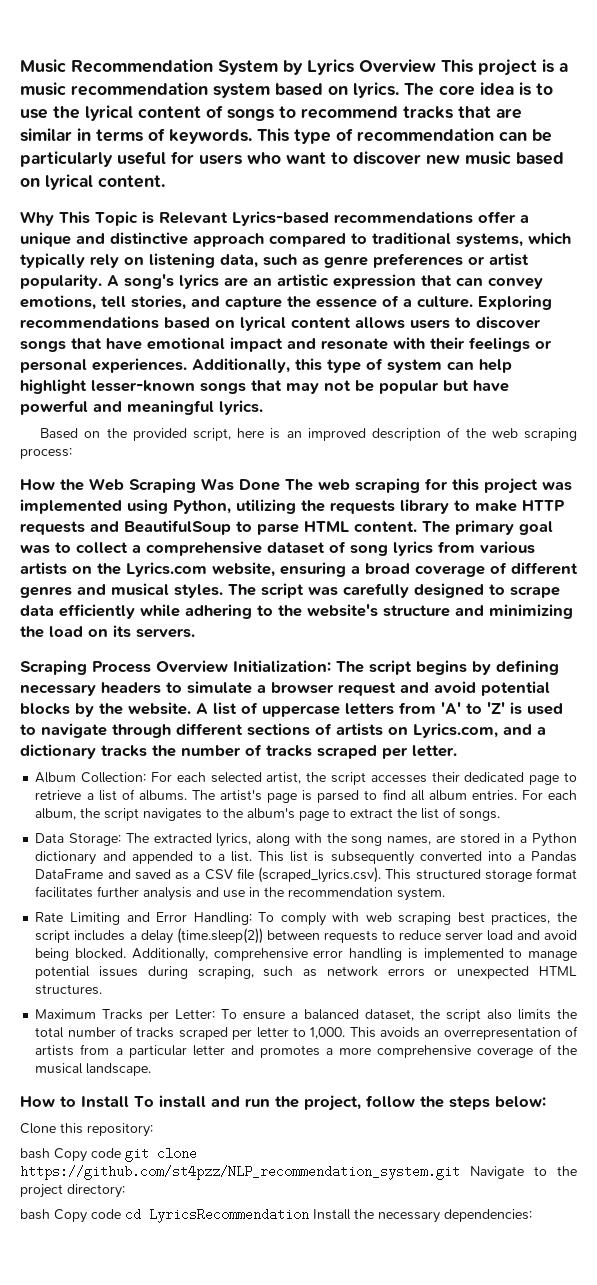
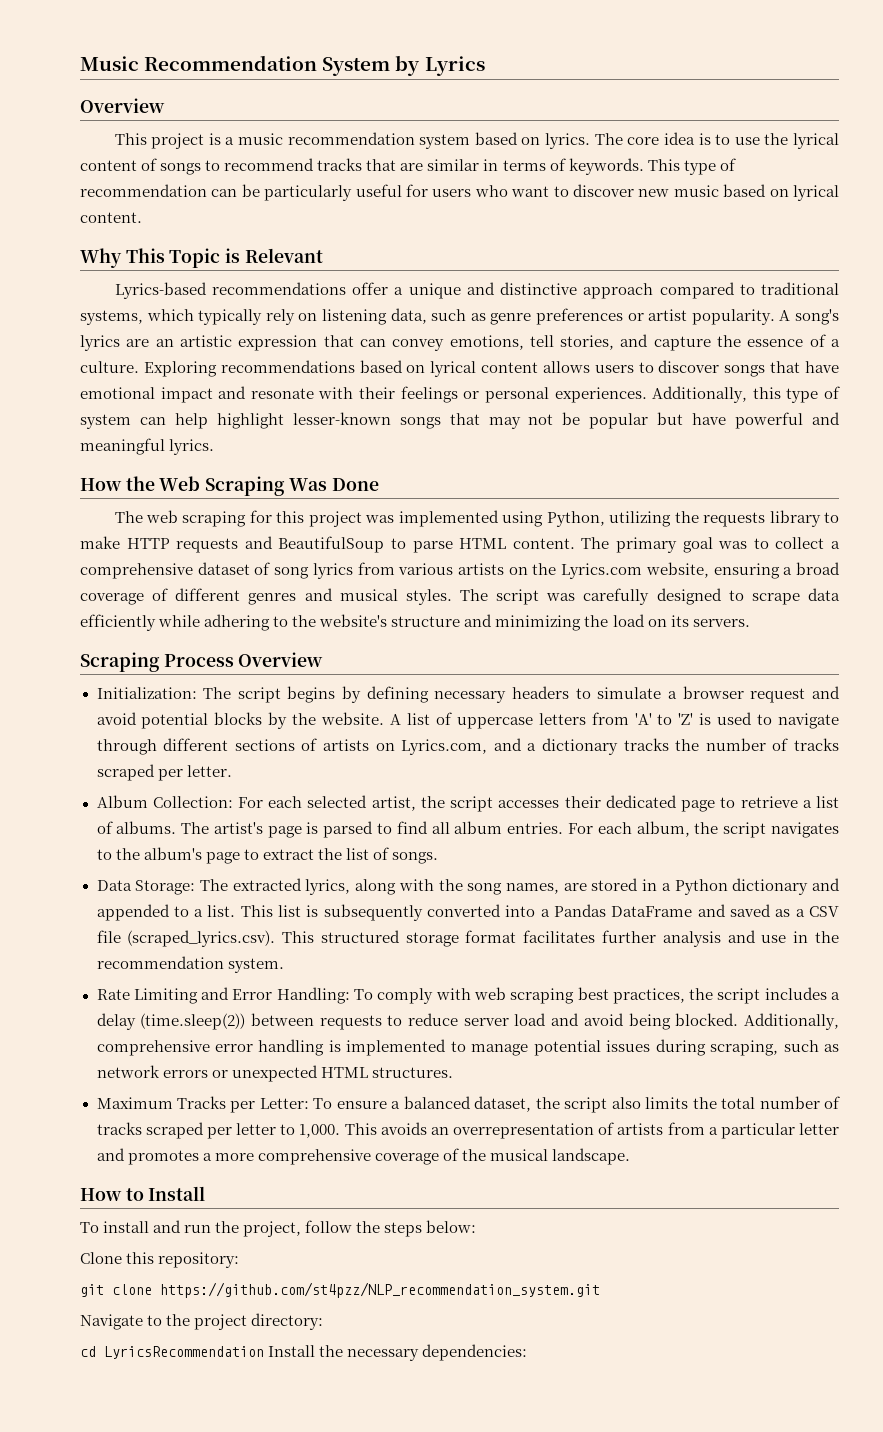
[359,59,436,73] Overview -> [80,98,165,113] // Overview //
(228, 218) none -> (323, 255) //
[40,427,578,441] [20,448,72,459] // Based on the provided script, here is an improved description of the web scraping process: -> (215, 447) none
(280, 485) none -> (379, 484) //
(228, 666) none -> (324, 659) //
(129, 1102) none -> (206, 1193) //
[20,1148,121,1162] bash Copy code -> (240, 1260) none
(460, 1172) none -> (600, 1290) //
[20,1209,121,1223] bash Copy code -> (324, 1321) none

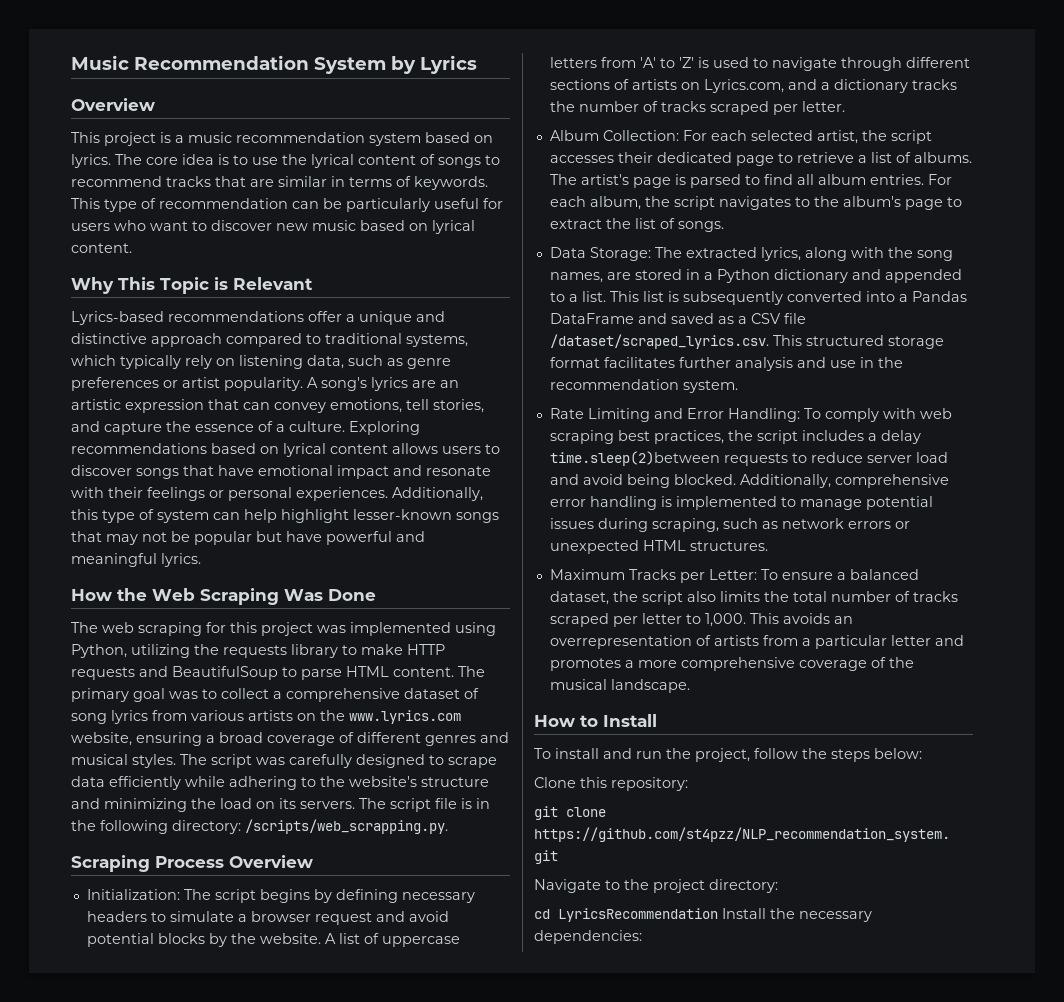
[561,563,643,579] Lyrics.com -> [349,710,461,724] www.lyrics.com
(750, 623) none -> [359,798,490,812] [71,819,448,834] The script file is in the following directory: /scripts/web_scrapping.py.
[127,930,276,947] (scraped_lyrics.csv). -> [549,334,769,349] /dataset/scraped_lyrics.csv.
[140,1013,314,1030] (time.sleep(2)) between -> [549,451,720,466] time.sleep(2)between

